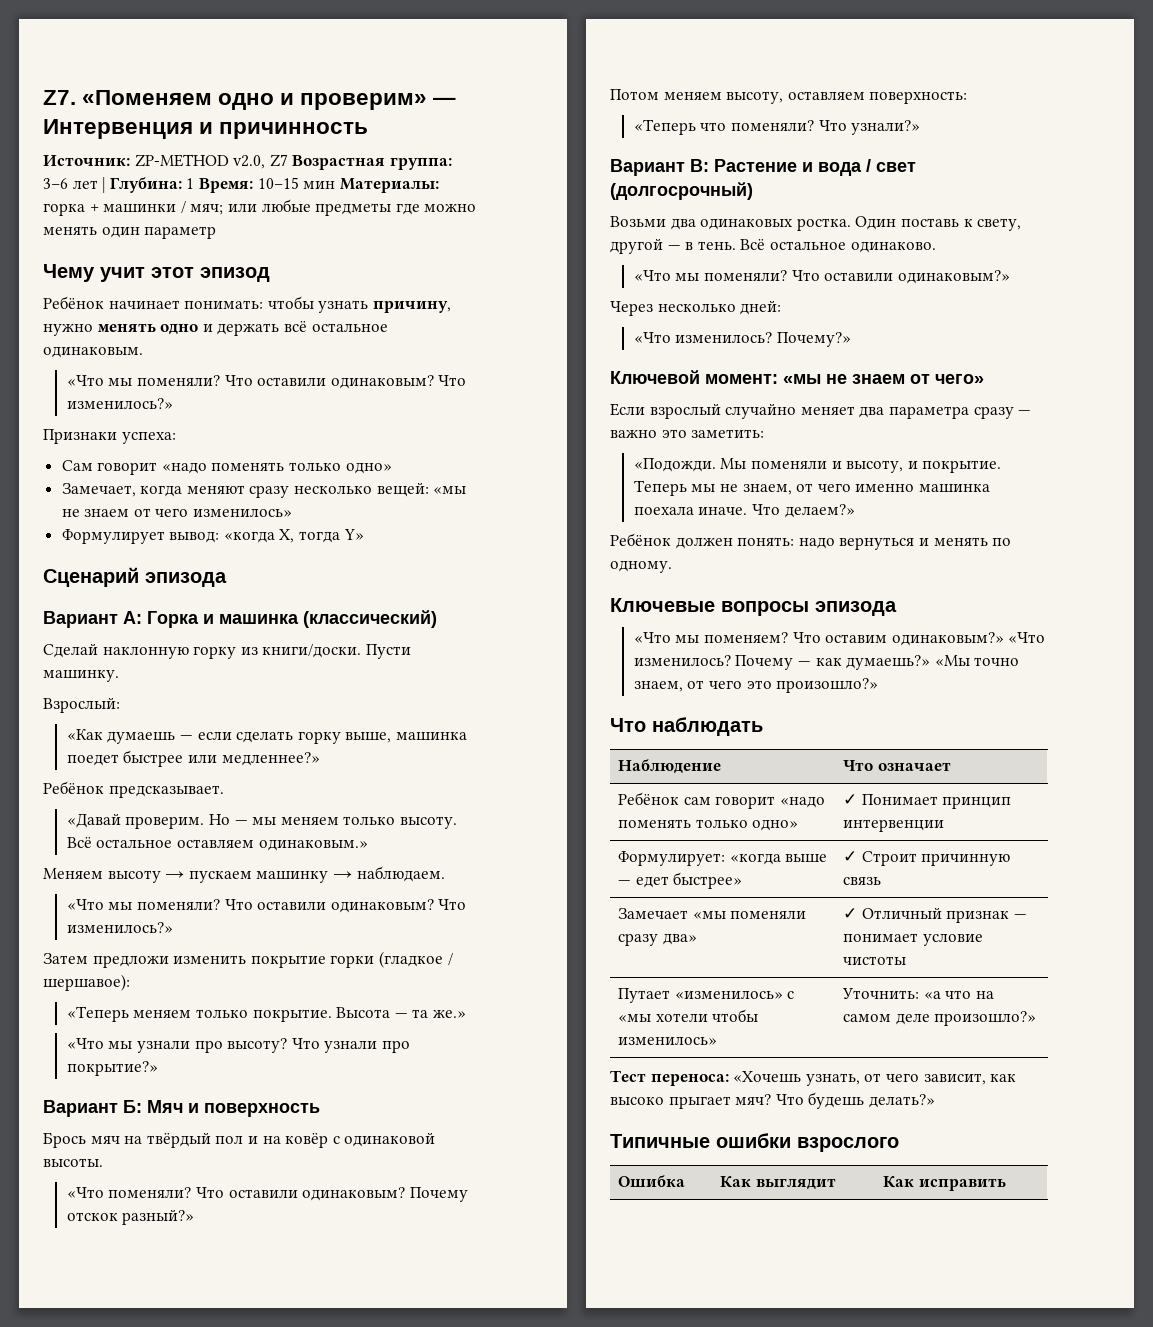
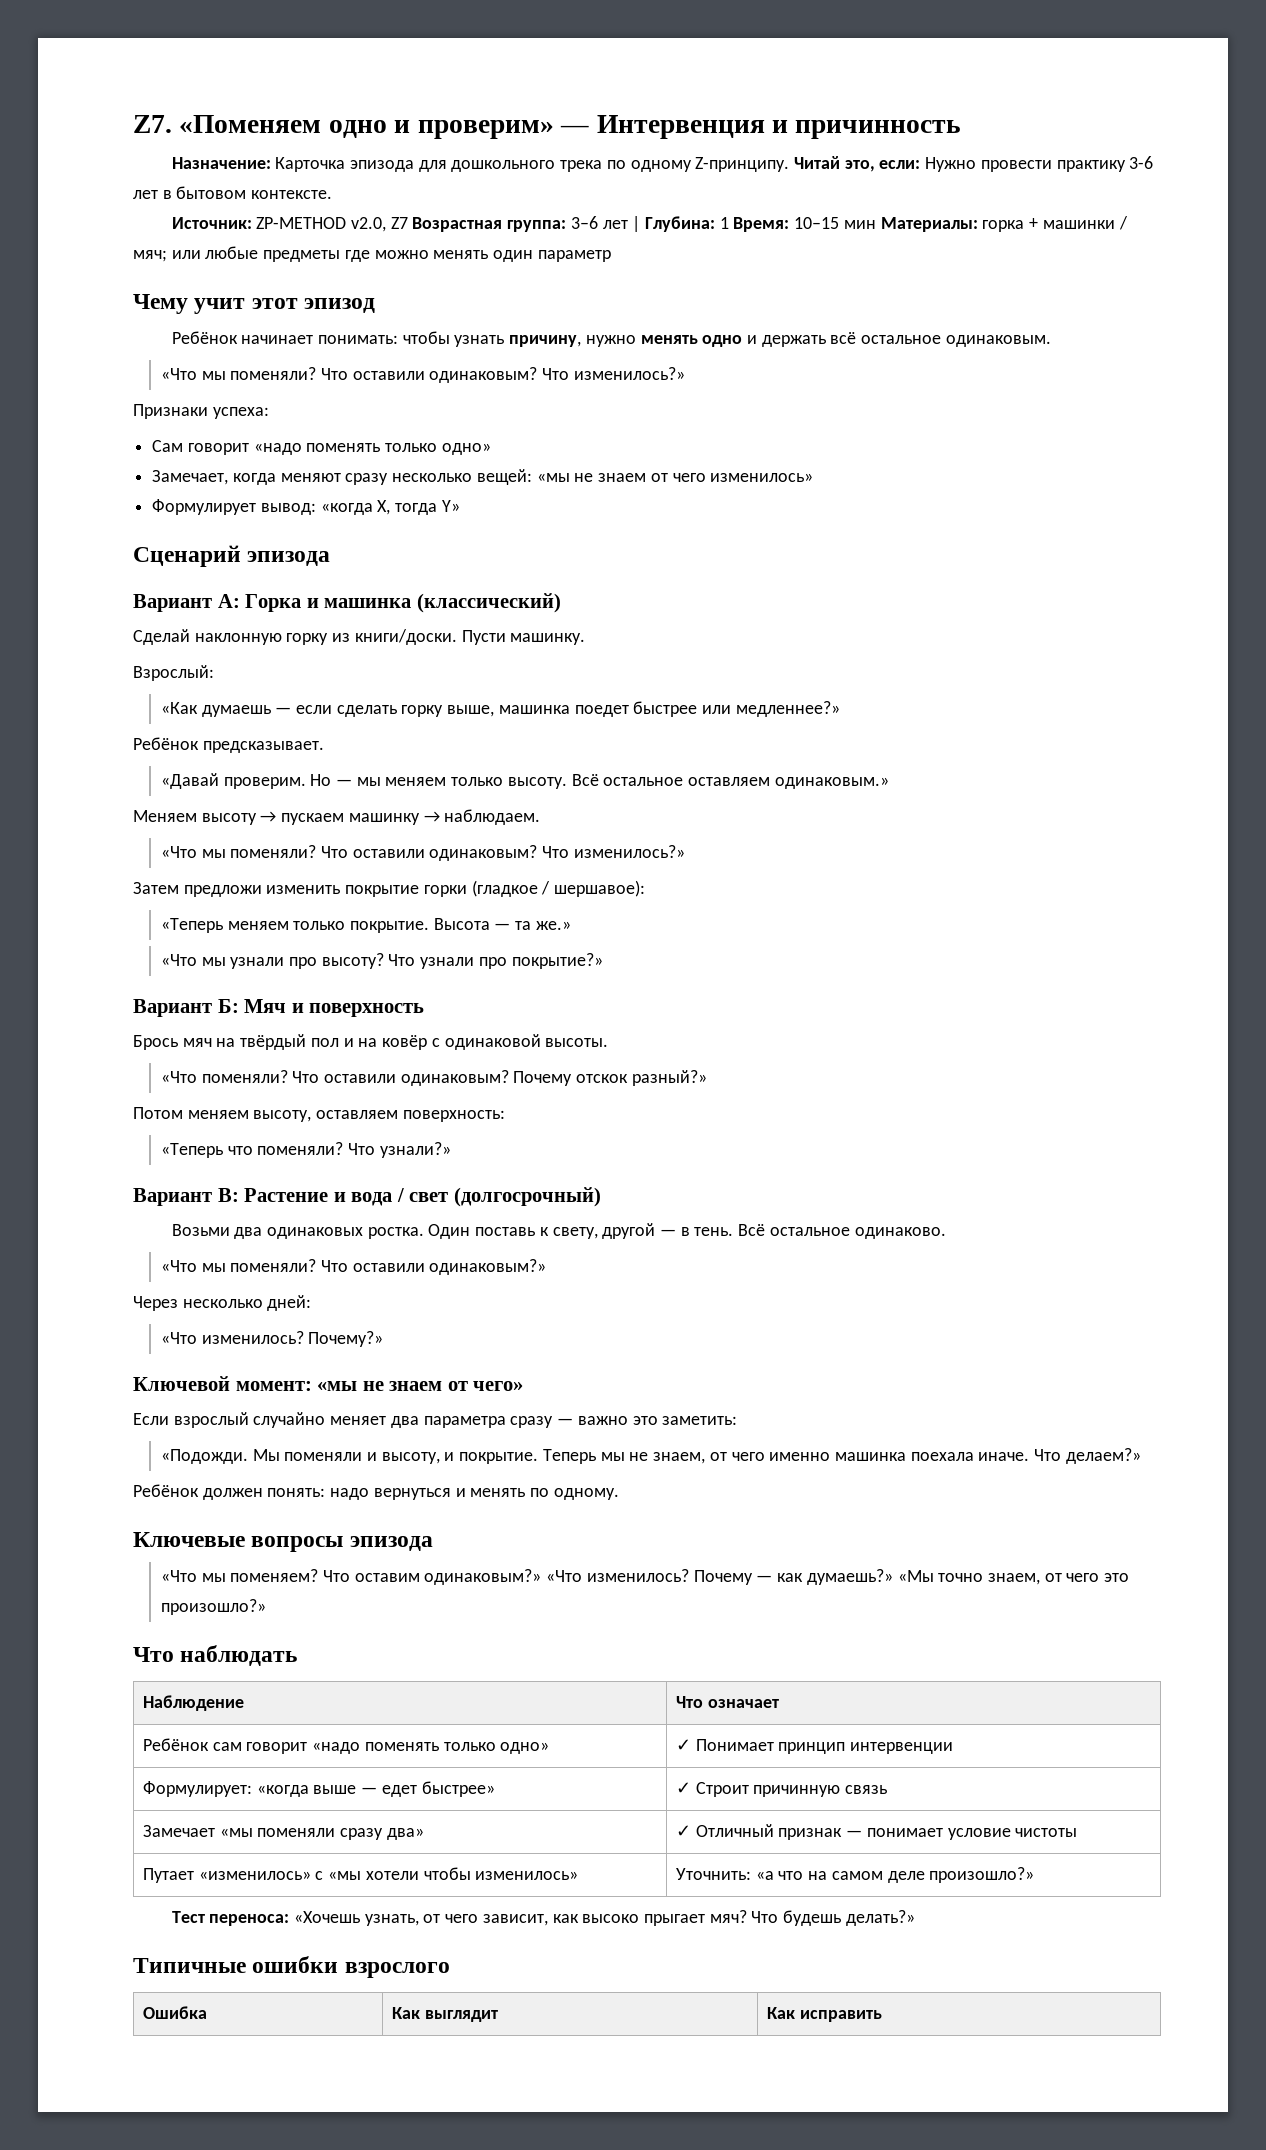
(369, 130) none -> [171,156,1154,172] [133,186,333,199] // Назначение: Карточка эпизода для дошкольного трека по одному Z-принципу. Читай это, если: Нужно провести практику 3-6 лет в бытовом контексте.

